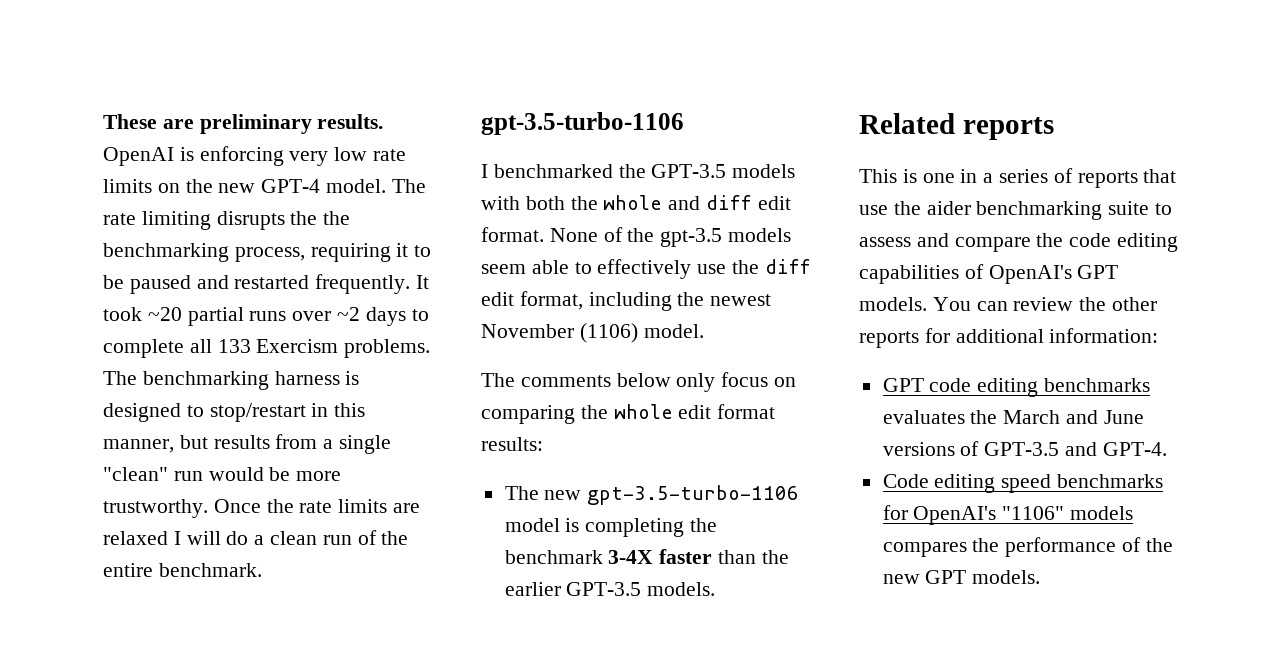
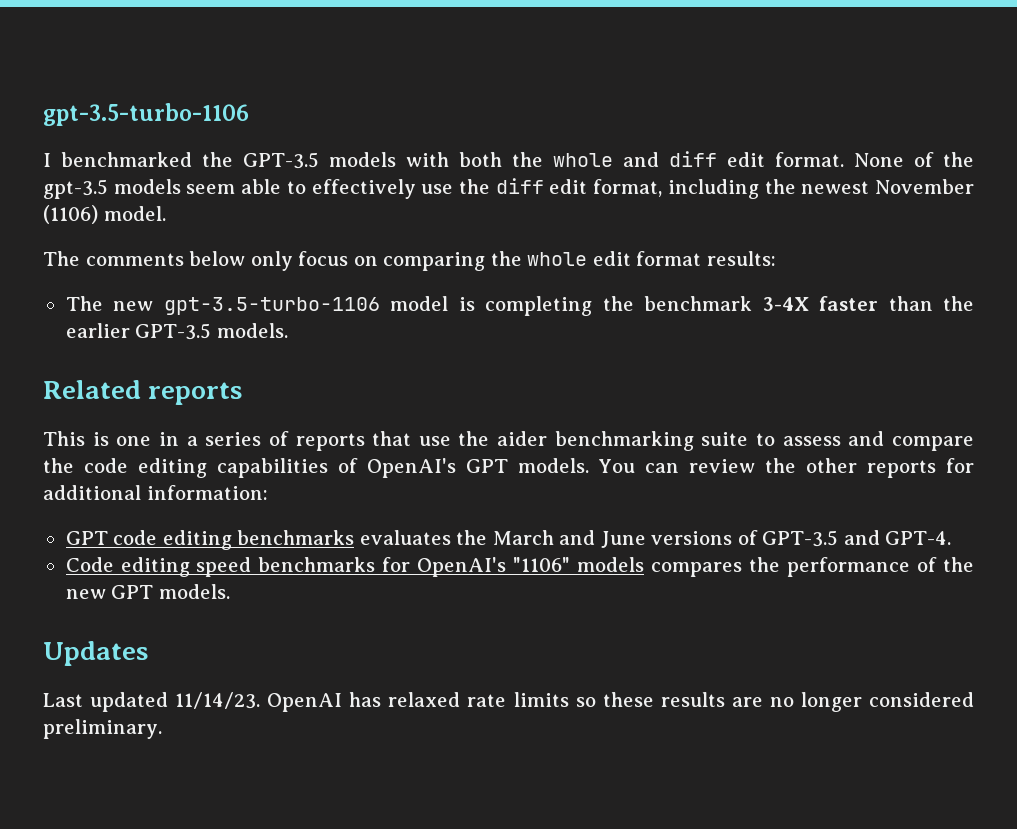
[103,114,384,134] [103,146,407,166] [103,179,426,193] [103,211,351,230] [103,243,432,262] [103,274,430,294] [103,307,429,326] [103,339,431,358] [103,371,360,390] [103,403,366,422] [103,434,392,454] [103,467,342,481] [103,499,421,518] [103,530,409,545] [103,563,262,577] These are preliminary results. OpenAI is enforcing very low rate limits on the new GPT-4 model. The rate limiting disrupts the the benchmarking process, requiring it to be paused and restarted frequently. It took ~20 partial runs over ~2 days to complete all 133 Exercism problems. The benchmarking harness is designed to stop/restart in this manner, but results from a single "clean" run would be more trustworthy. Once the rate limits are relaxed I will do a clean run of the entire benchmark. // -> (43, 114) none
(1041, 577) none -> [43,641,148,666] [43,692,974,712] [43,719,162,739] // Updates // Last updated 11/14/23. OpenAI has relaxed rate limits so these results are no longer considered preliminary.

